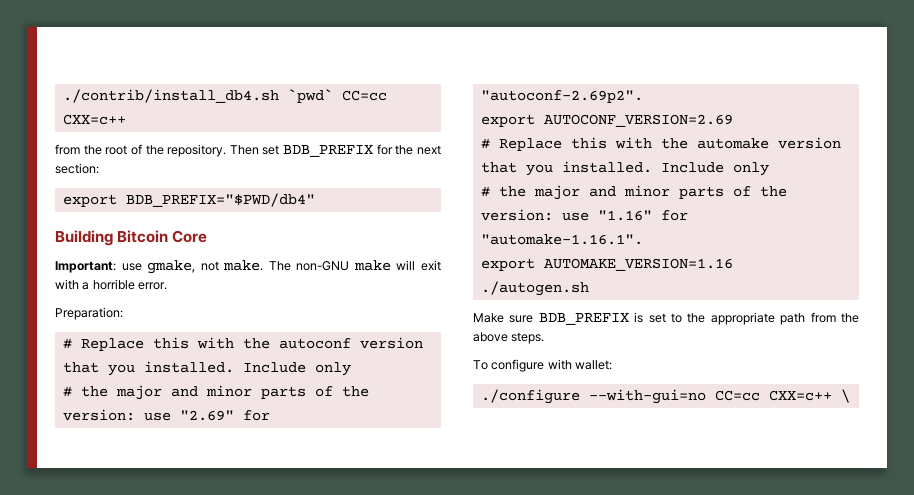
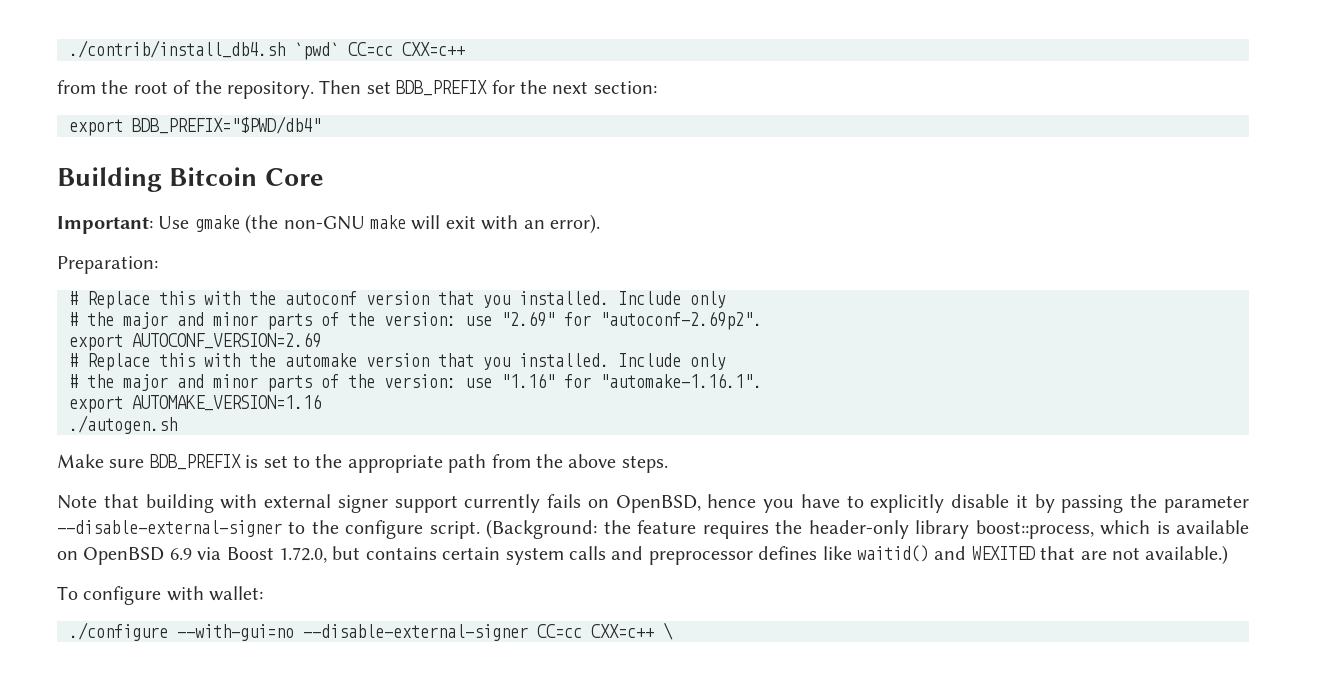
[121,260,291,274] use gmake, not make. The -> [158,214,279,234] Use gmake (the
[82,279,168,290] a horrible error. -> [523,214,600,234] an error).
(545, 338) none -> [57,494,1249,513] [57,519,1250,539] [57,545,1229,565] // Note that building with external signer support currently fails on OpenBSD, hence you have to explicitly disable it by passing the parameter --disable-external-signer to the configure script. (Background: the feature requires the header-only library boost::process, which is available on OpenBSD 6.9 via Boost 1.72.0, but contains certain system calls and preprocessor defines like waitid() and WEXITED that are not available.)
(706, 396) none -> [303,624,528,641] --disable-external-signer

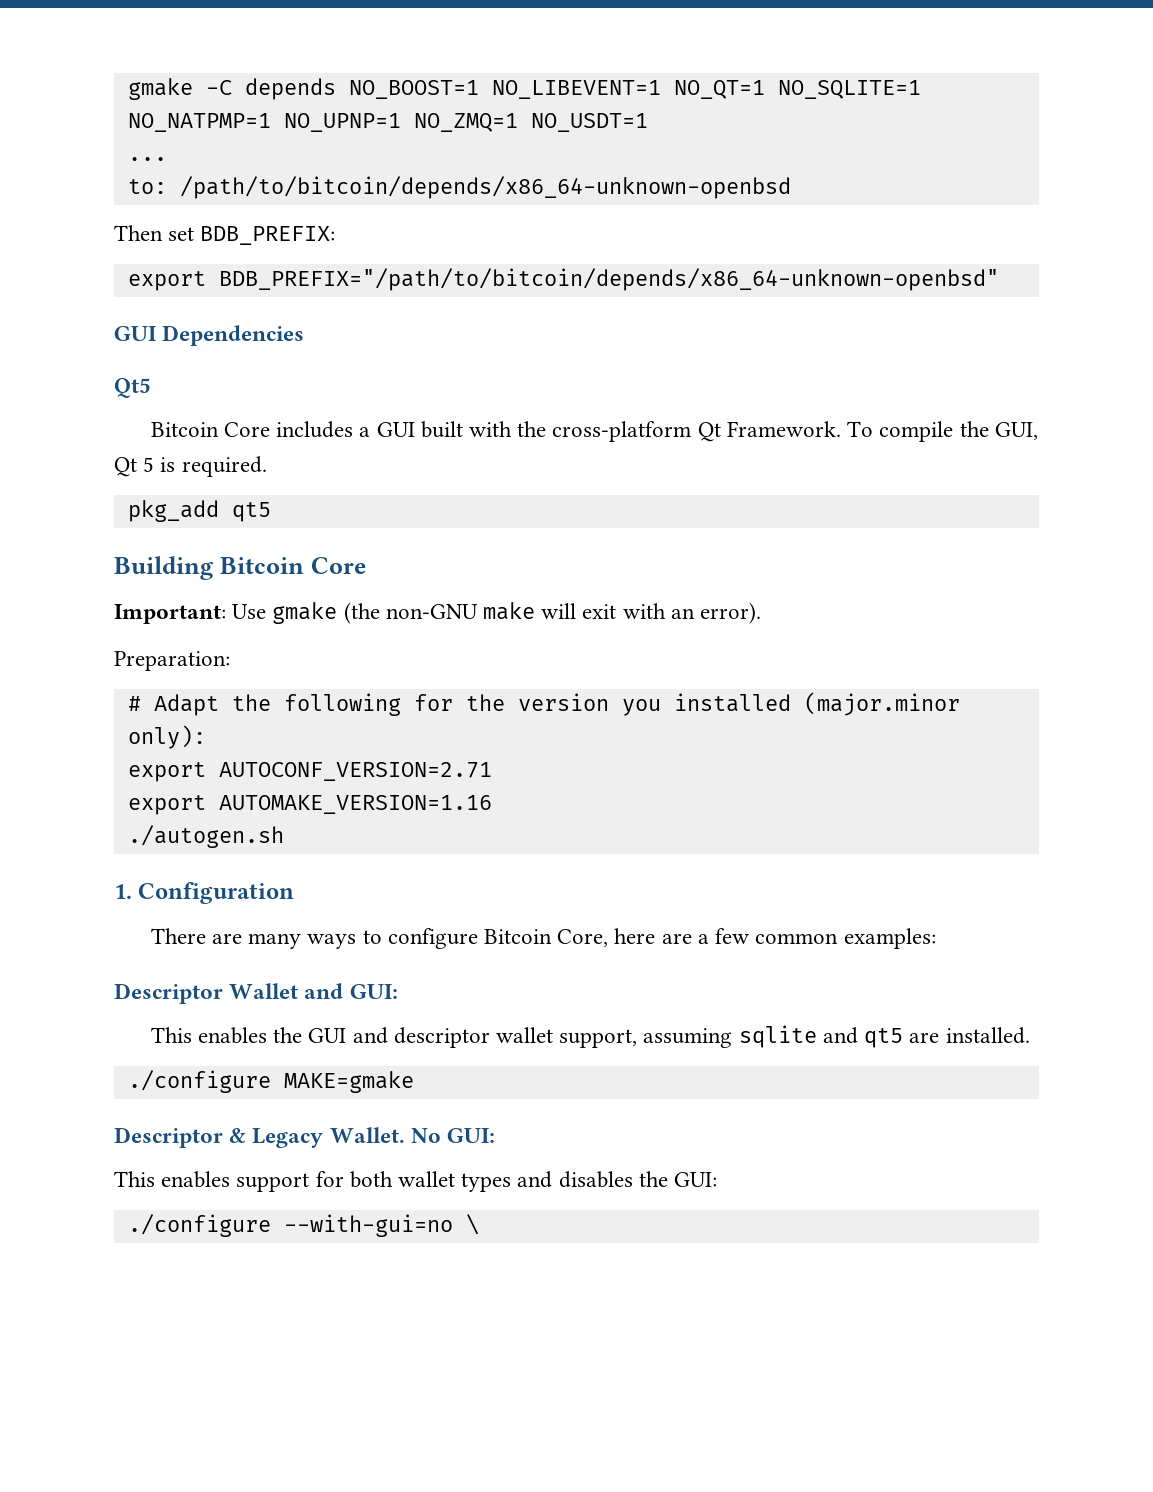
[69,40,465,60] [57,80,657,99] [69,116,321,136] ./contrib/install_db4.sh `pwd` CC=cc CXX=c++ // from the root of the repository. Then set BDB_PREFIX for the next section: // export BDB_PREFIX="$PWD/db4" -> [127,78,921,100] [127,113,648,132] [127,157,167,161] [127,176,791,199] [114,225,336,245] [127,268,999,291] [114,325,305,346] [114,378,151,398] [150,421,1038,442] [114,456,267,477] [127,500,271,522] gmake -C depends NO_BOOST=1 NO_LIBEVENT=1 NO_QT=1 NO_SQLITE=1 NO_NATPMP=1 NO_UPNP=1 NO_ZMQ=1 NO_USDT=1 // ... // to: /path/to/bitcoin/depends/x86_64-unknown-openbsd // Then set BDB_PREFIX: // export BDB_PREFIX="/path/to/bitcoin/depends/x86_64-unknown-openbsd" // GUI Dependencies // Qt5 // Bitcoin Core includes a GUI built with the cross-platform Qt Framework. To compile the GUI, Qt 5 is required. // pkg_add qt5
[87,291,726,309] [69,311,762,330] [69,332,321,351] [69,353,726,371] [69,373,762,392] [69,394,321,413] [69,415,177,434] [57,454,668,473] [57,494,1249,513] [57,519,1250,539] [57,545,1229,565] [57,586,264,605] Replace this with the autoconf version that you installed. Include only // # the major and minor parts of the version: use "2.69" for "autoconf-2.69p2". // export AUTOCONF_VERSION=2.69 // # Replace this with the automake version that you installed. Include only // # the major and minor parts of the version: use "1.16" for "automake-1.16.1". // export AUTOMAKE_VERSION=1.16 // ./autogen.sh // Make sure BDB_PREFIX is set to the appropriate path from the above steps. // Note that building with external signer support currently fails on OpenBSD, hence you have to explicitly disable it by passing the parameter --disable-external-signer to the configure script. (Background: the feature requires the header-only library boost::process, which is available on OpenBSD 6.9 via Boost 1.72.0, but contains certain system calls and preprocessor defines like waitid() and WEXITED that are not available.) // To configure with wallet: -> [153,692,960,716] [127,725,206,749] [127,762,492,782] [127,795,492,815] [127,825,284,848] [114,882,295,904] [150,928,936,949] [114,983,398,1004] [150,1025,1030,1048] [127,1070,414,1093] [114,1127,496,1148] [114,1171,718,1192] Adapt the following for the version you installed (major.minor only): // export AUTOCONF_VERSION=2.71 // export AUTOMAKE_VERSION=1.16 // ./autogen.sh // 1. Configuration // There are many ways to configure Bitcoin Core, here are a few common examples: // Descriptor Wallet and GUI: // This enables the GUI and descriptor wallet support, assuming sqlite and qt5 are installed. // ./configure MAKE=gmake // Descriptor & Legacy Wallet. No GUI: // This enables support for both wallet types and disables the GUI:
[303,624,654,641] --disable-external-signer CC=cc CXX=c++ -> (453, 1225) none

